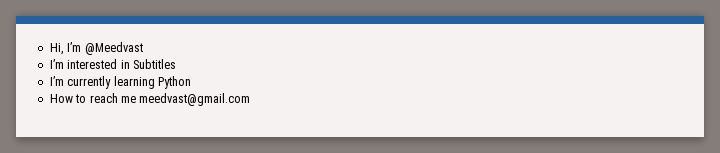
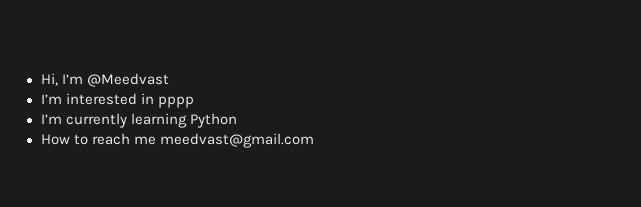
[132,59,176,69] Subtitles -> [157,96,194,108] pppp

